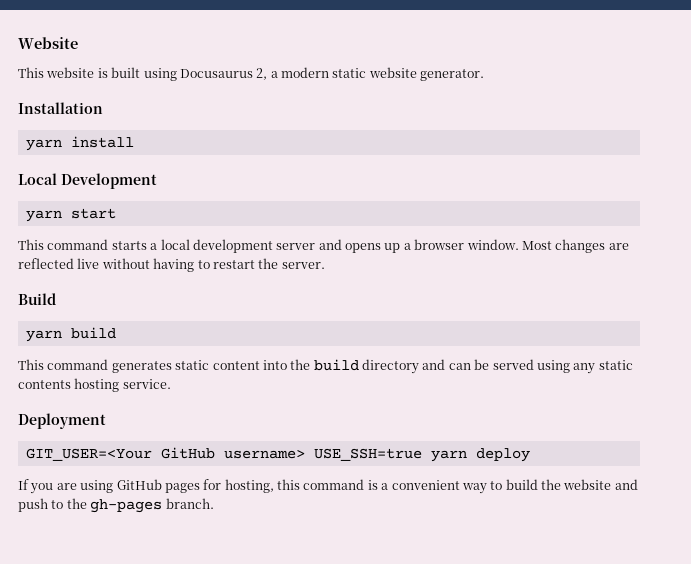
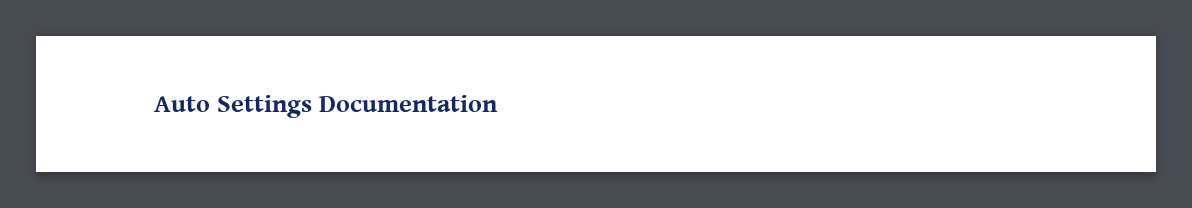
[18,37,78,49] [18,67,485,81] [18,102,103,114] [25,136,134,151] [18,173,157,189] [25,208,116,222] [18,239,629,253] [18,258,325,272] [18,293,56,305] [25,327,116,342] [18,359,633,374] [18,378,171,392] [18,413,106,429] [25,447,530,462] [18,479,638,494] [18,498,214,513] Website // This website is built using Docusaurus 2, a modern static website generator. // Installation // yarn install // Local Development // yarn start // This command starts a local development server and opens up a browser window. Most changes are reflected live without having to restart the server. // Build // yarn build // This command generates static content into the build directory and can be served using any static contents hosting service. // Deployment // GIT_USER=<Your GitHub username> USE_SSH=true yarn deploy // If you are using GitHub pages for hosting, this command is a convenient way to build the website and push to the gh-pages branch. -> [154,95,499,118] Auto Settings Documentation

